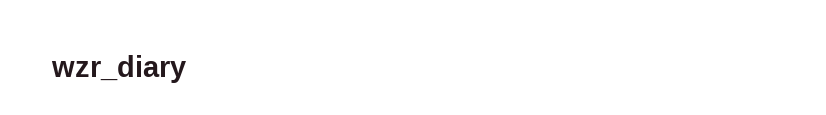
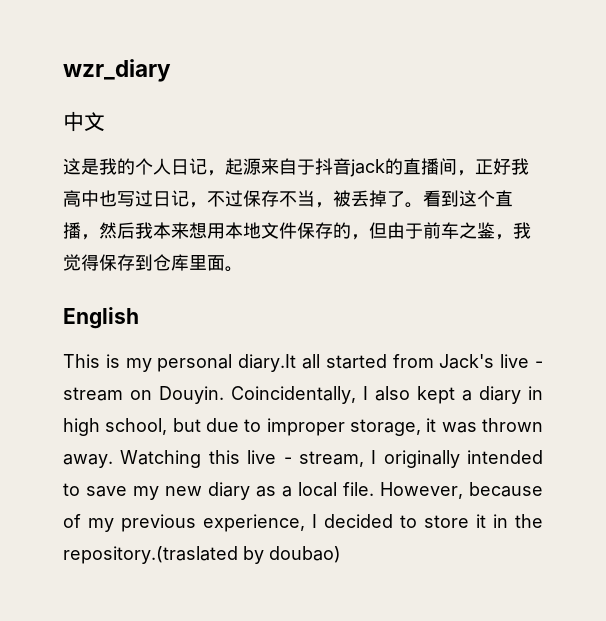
(186, 69) none -> [63,111,105,132] [63,158,529,177] [63,190,513,208] [63,222,531,240] [63,254,243,272] [63,307,139,329] [63,354,543,372] [63,386,543,404] [63,418,543,436] [63,450,543,468] [63,482,543,500] [63,514,543,532] [63,546,341,564] // 中文 // 这是我的个人日记，起源来自于抖音jack的直播间，正好我高中也写过日记，不过保存不当，被丢掉了。看到这个直播，然后我本来想用本地文件保存的，但由于前车之鉴，我觉得保存到仓库里面。 // English // This is my personal diary.It all started from Jack's live - stream on Douyin. Coincidentally, I also kept a diary in high school, but due to improper storage, it was thrown away. Watching this live - stream, I originally intended to save my new diary as a local file. However, because of my previous experience, I decided to store it in the repository.(traslated by doubao)

